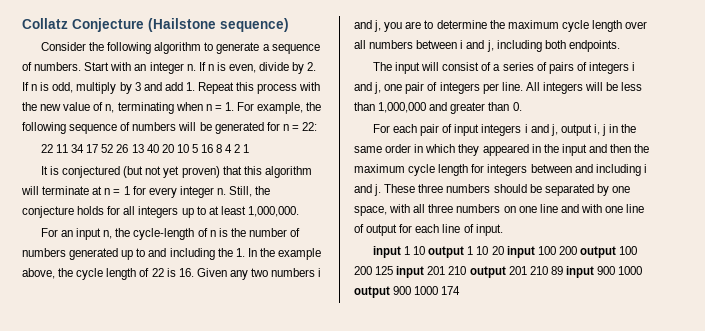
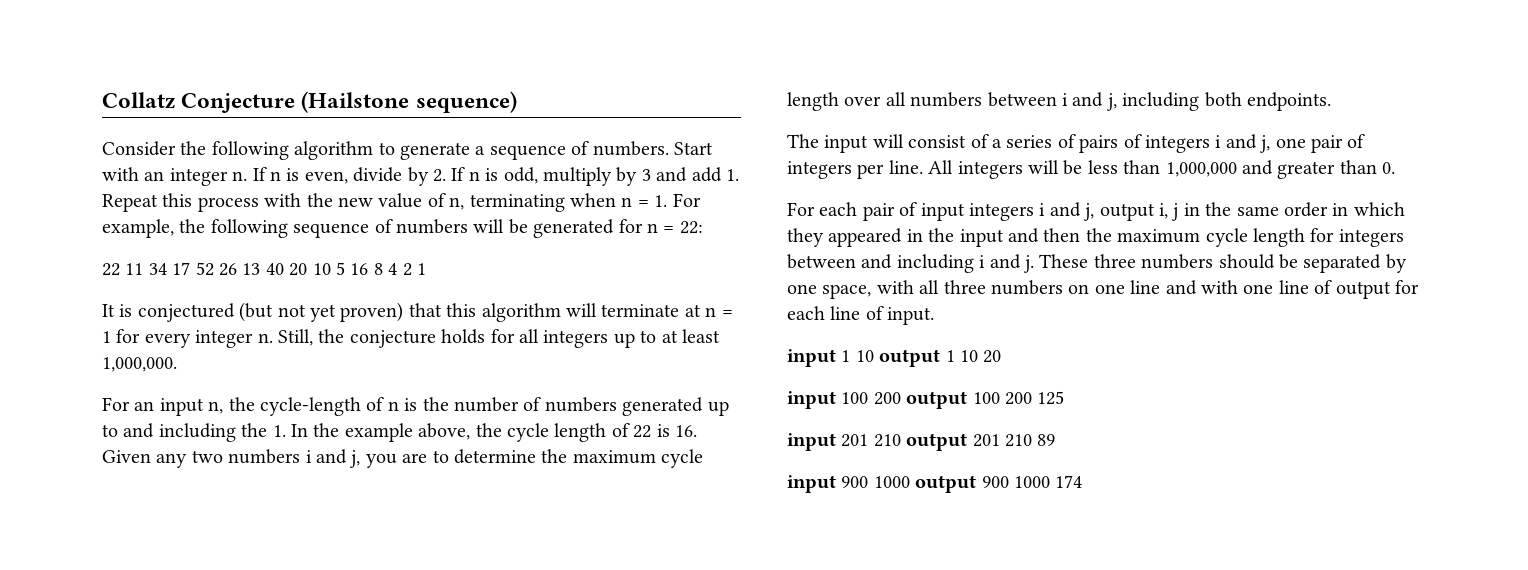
(504, 250) none -> (1002, 356) //
(394, 270) none -> (1065, 398) //
(563, 270) none -> (1056, 440) //

